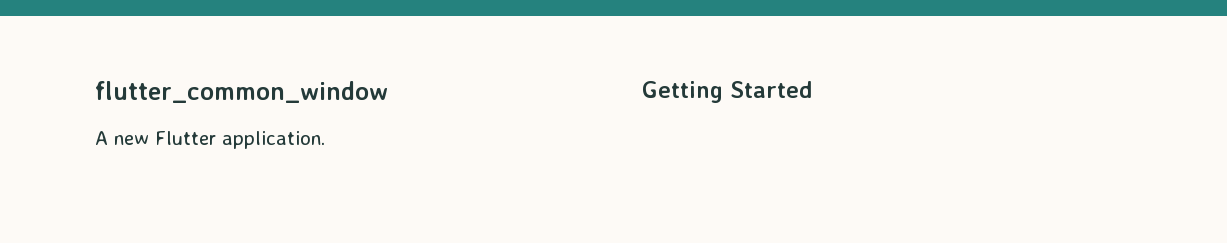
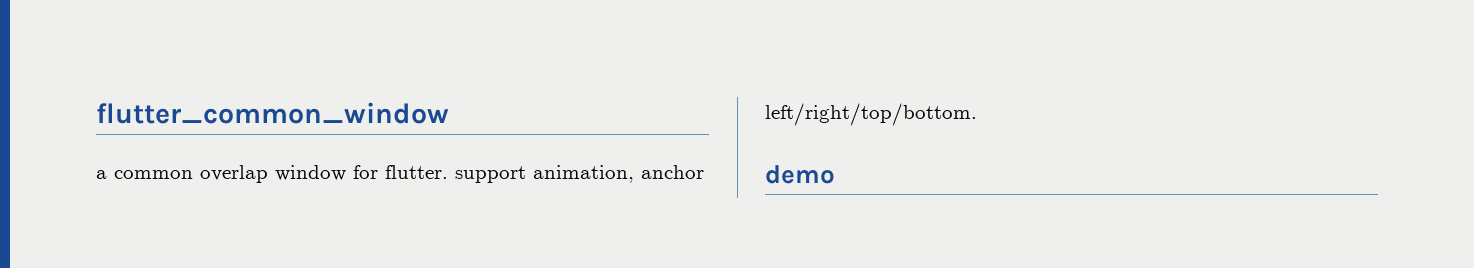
[95,131,325,149] [642,81,812,103] A new Flutter application. // Getting Started -> [96,165,704,183] [765,103,977,126] [765,165,835,184] a common overlap window for flutter. support animation, anchor left/right/top/bottom. // demo

